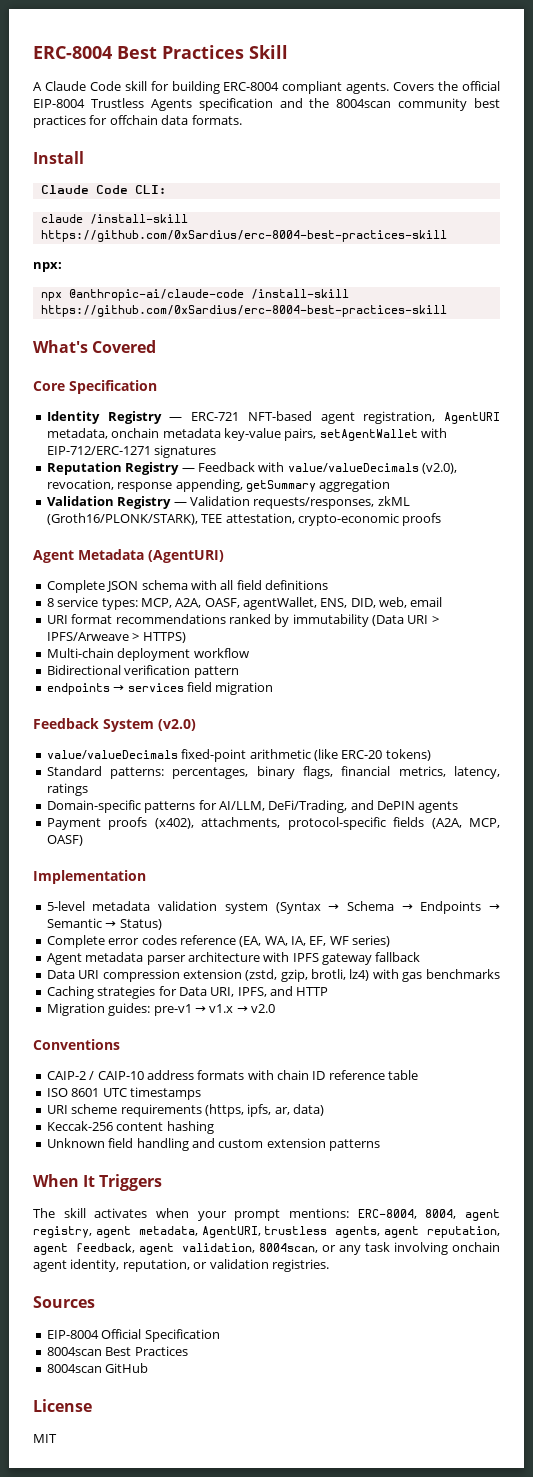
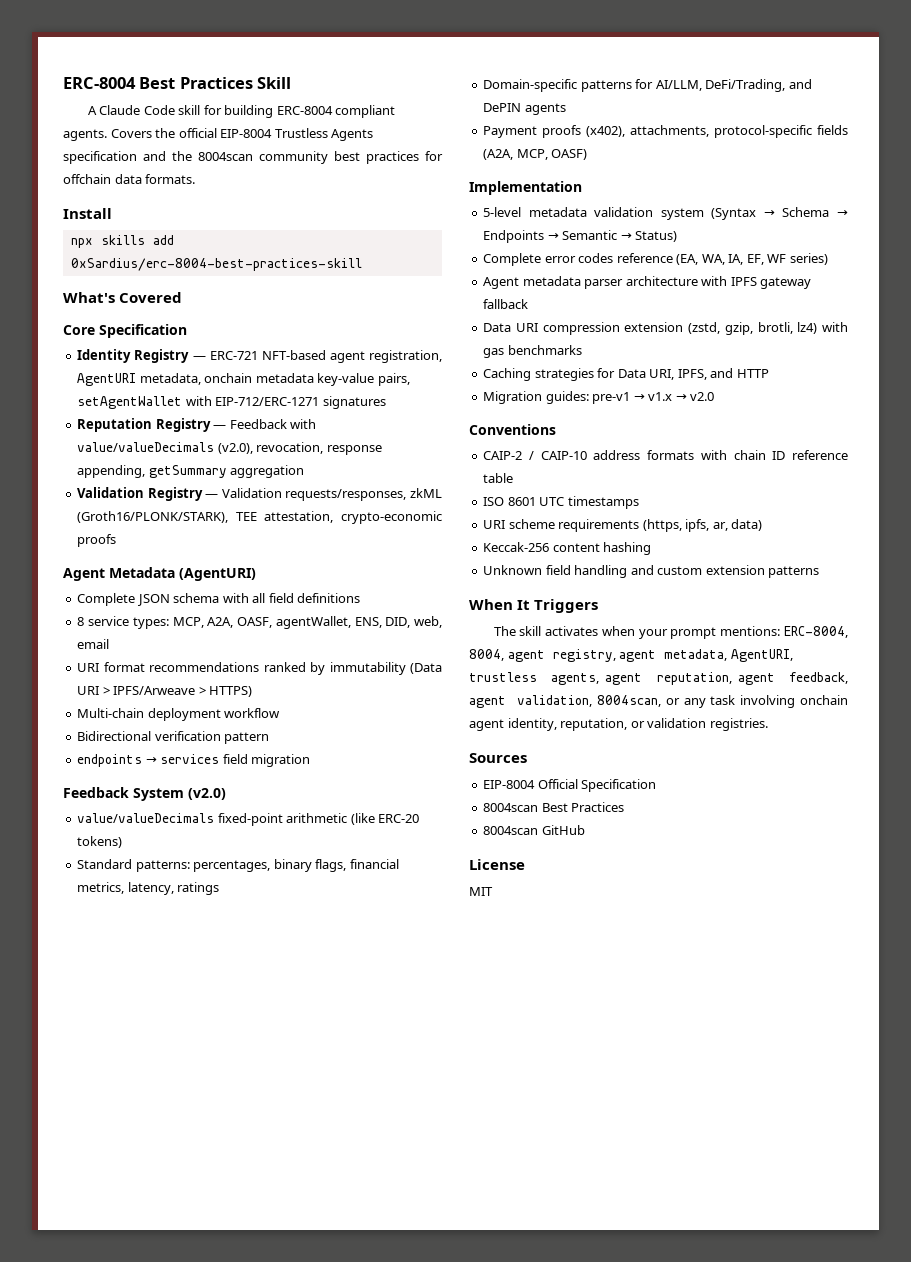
[40,185,166,194] [40,214,188,224] [40,230,447,242] [33,262,62,272] [40,289,349,301] [40,305,447,317] Claude Code CLI: // claude /install-skill https://github.com/0xSardius/erc-8004-best-practices-skill // npx: // npx @anthropic-ai/claude-code /install-skill https://github.com/0xSardius/erc-8004-best-practices-skill -> [70,235,174,248] [70,258,362,271] npx skills add 0xSardius/erc-8004-best-practices-skill

